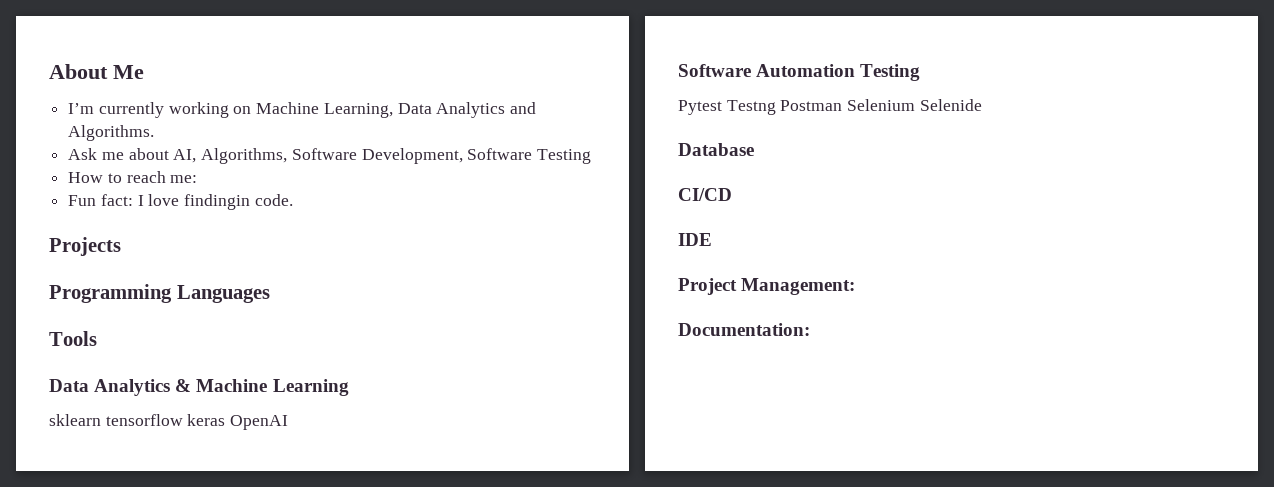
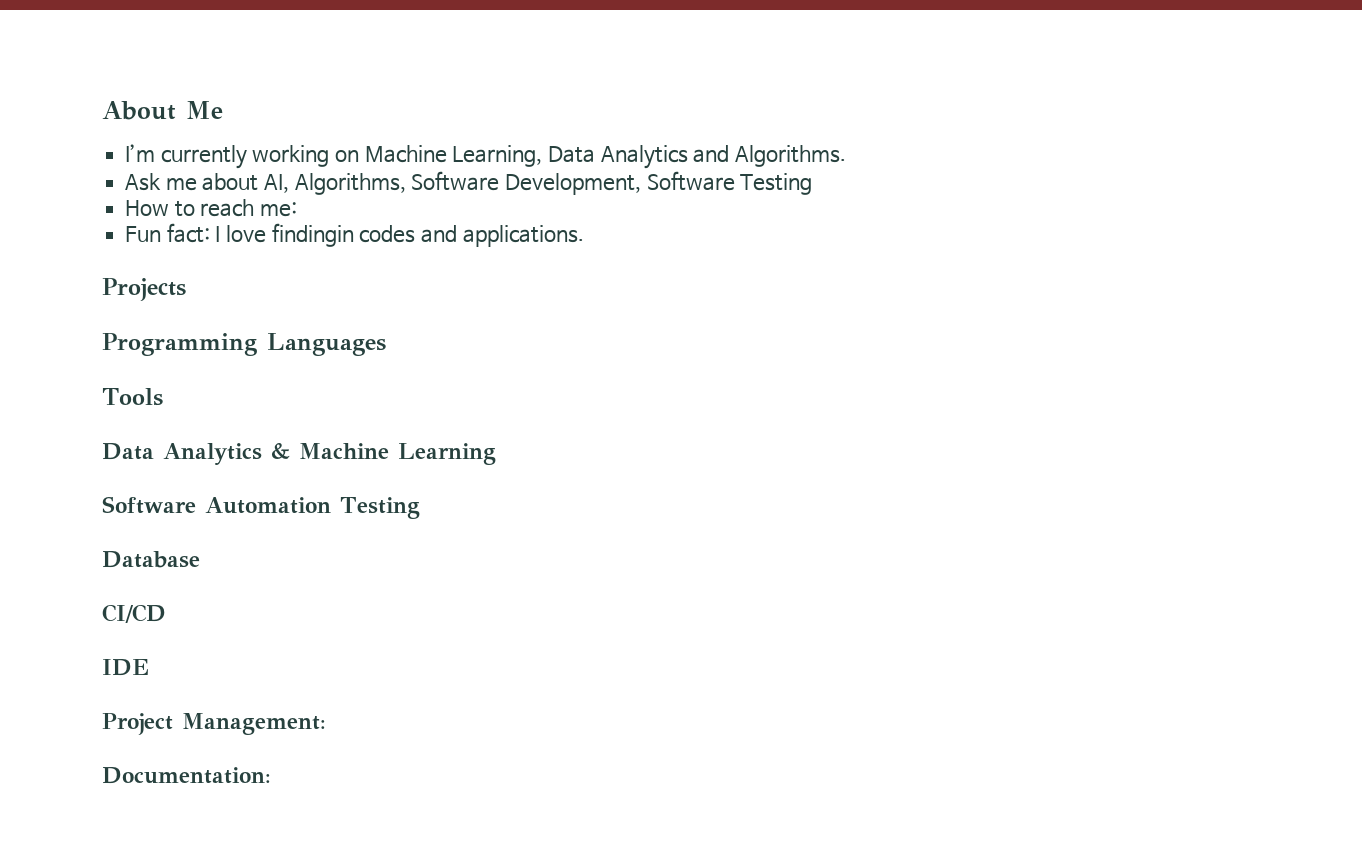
[254,194,293,206] code. -> [359,225,584,247] codes and applications.
[49,414,289,430] // sklearn tensorflow keras OpenAI -> (496, 454) none
[678,99,982,115] // Pytest Testng Postman Selenium Selenide -> (420, 508) none

